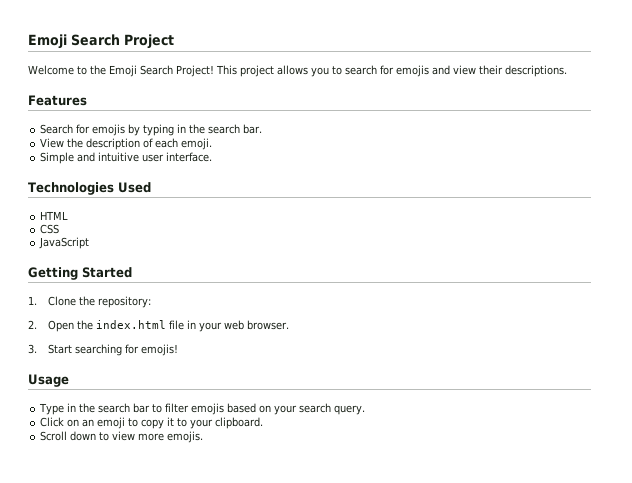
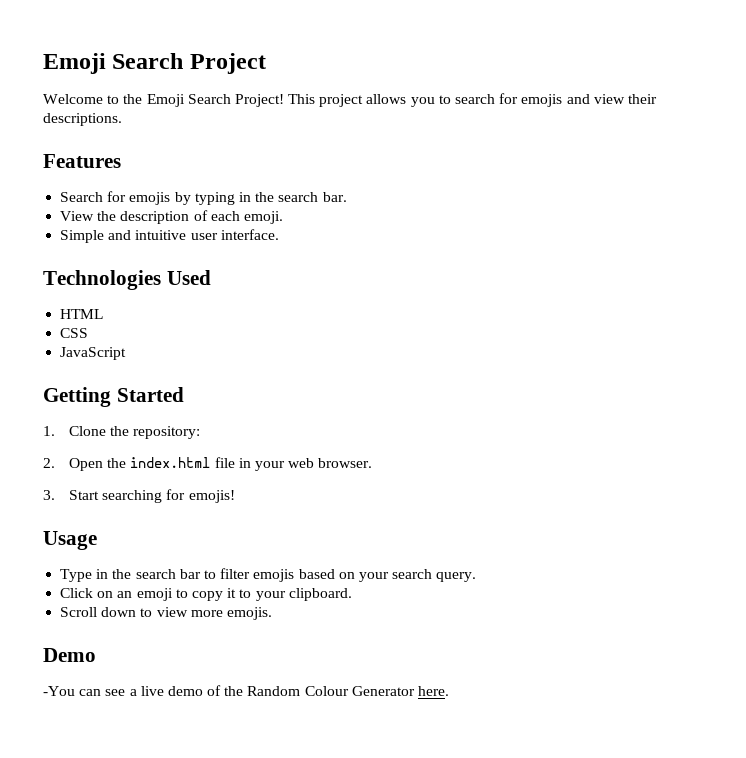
(204, 437) none -> [43,648,96,662] [43,685,450,696] // Demo // -You can see a live demo of the Random Colour Generator here.

